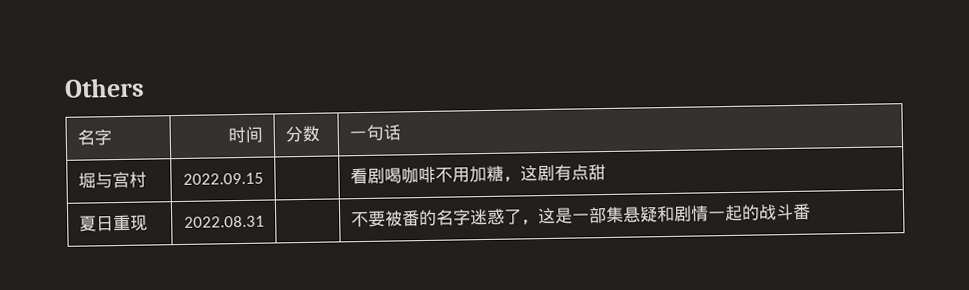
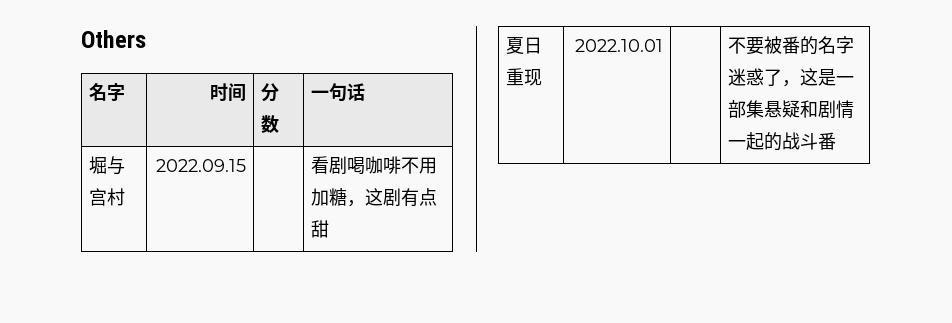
[184,215,266,228] 2022.08.31 -> [575,39,664,52] 2022.10.01

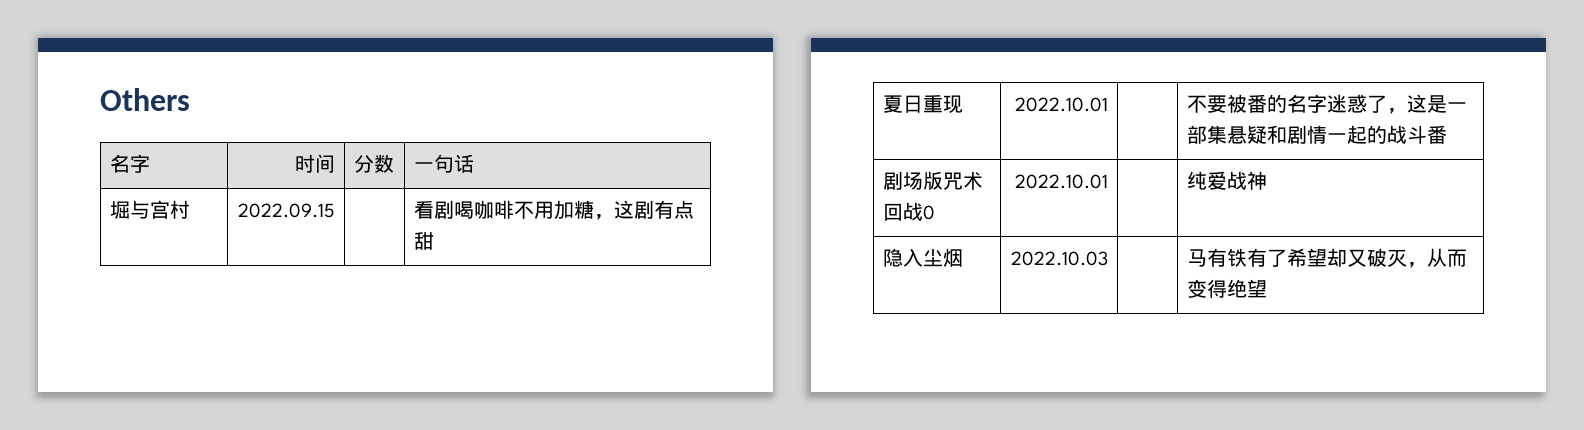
(836, 141) none -> [882,171,983,190] [882,202,935,221] [1015,174,1109,189] [1186,171,1267,190] [882,248,963,267] [1011,251,1109,266] [1186,248,1467,268] [1186,279,1267,298] // 剧场版咒术回战0 | 2022.10.01 | | 纯爱战神 // 隐入尘烟 | 2022.10.03 | | 马有铁有了希望却又破灭，从而变得绝望

